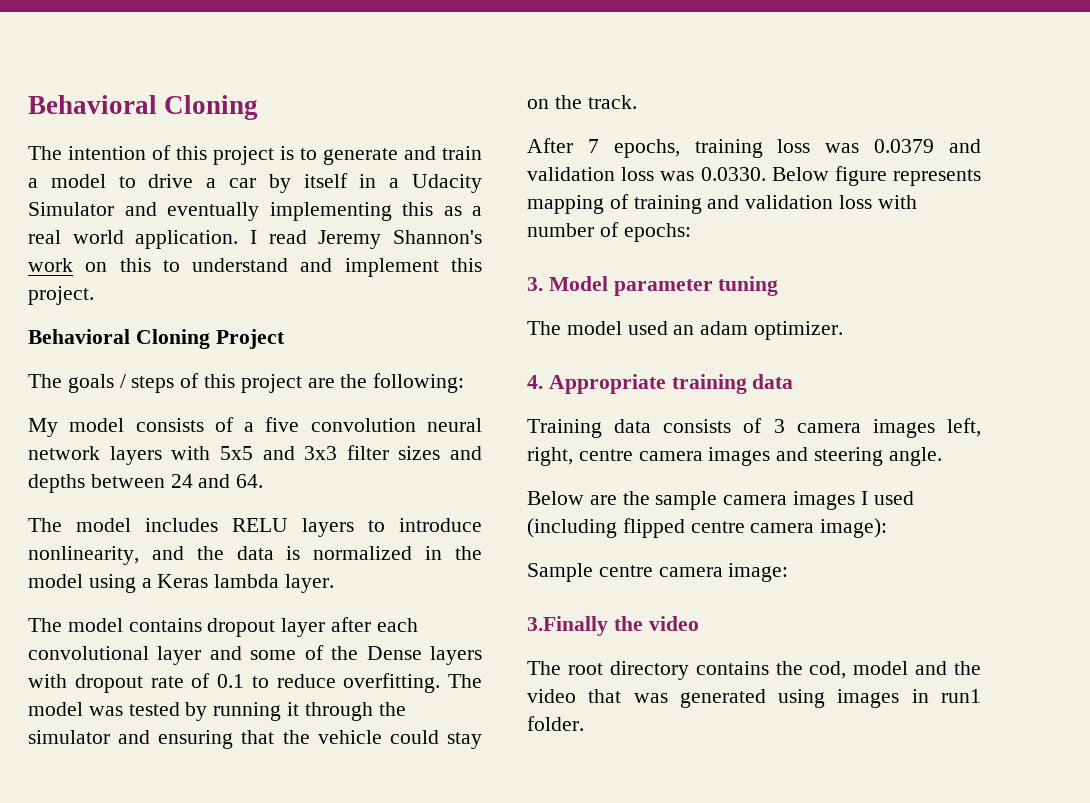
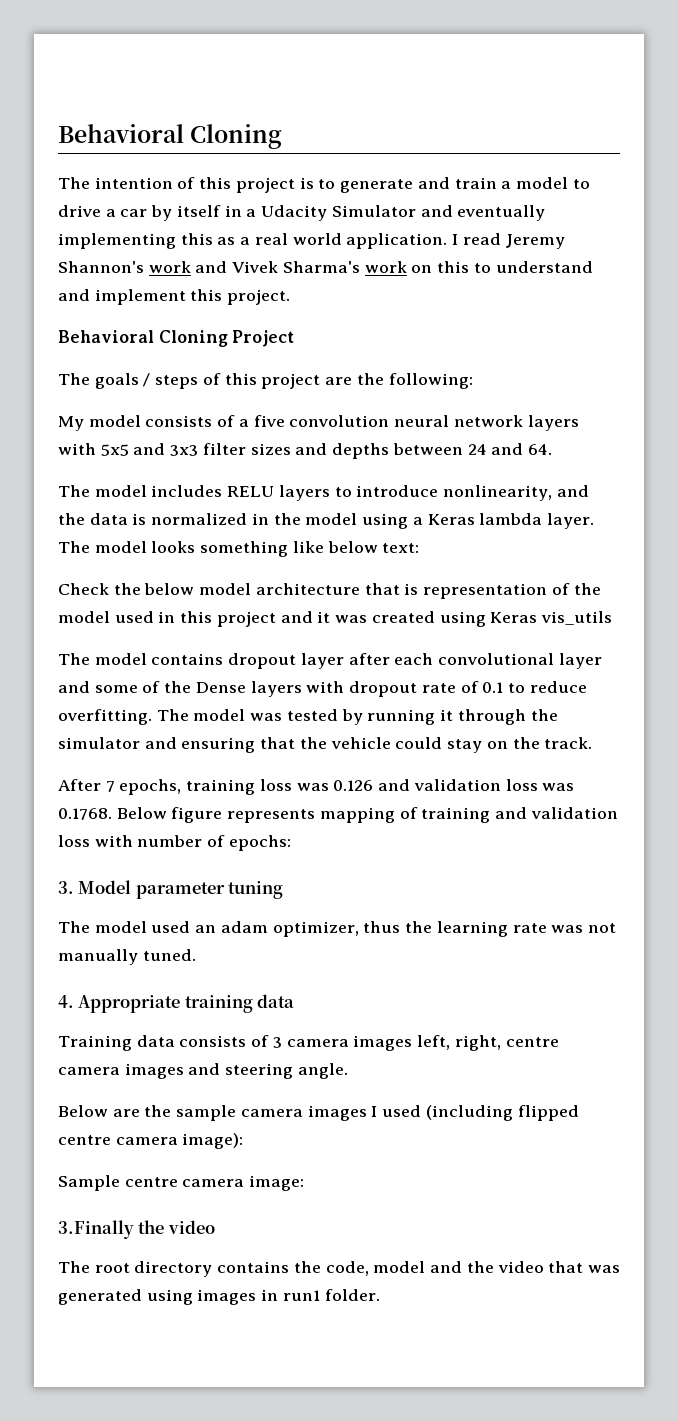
(73, 265) none -> [195,261,407,273] and Vivek Sharma's work
(335, 583) none -> [58,541,420,557] [58,583,601,599] [58,611,612,627] The model looks something like below text: // Check the below model architecture that is representation of the model used in this project and it was created using Keras vis_utils
[874,139,935,153] 0.0379 -> [333,780,374,791] 0.126
[700,167,766,181] 0.0330. -> [58,808,112,820] 0.1768.
[754,321,844,340] optimizer. -> [272,921,616,937] [58,949,196,965] optimizer, thus the learning rate was not manually tuned.
[809,661,847,679] cod, -> [325,1261,369,1276] code,

